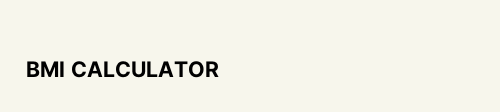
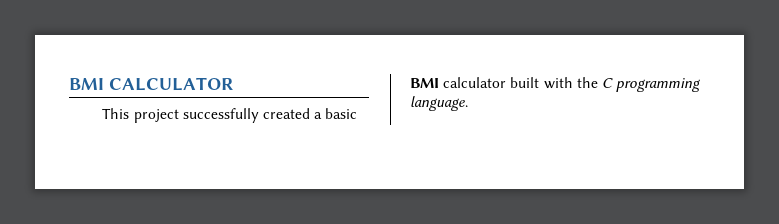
(219, 69) none -> [102,108,358,123] [410,77,701,92] [410,96,468,111] // This project successfully created a basic BMI calculator built with the C programming language.

